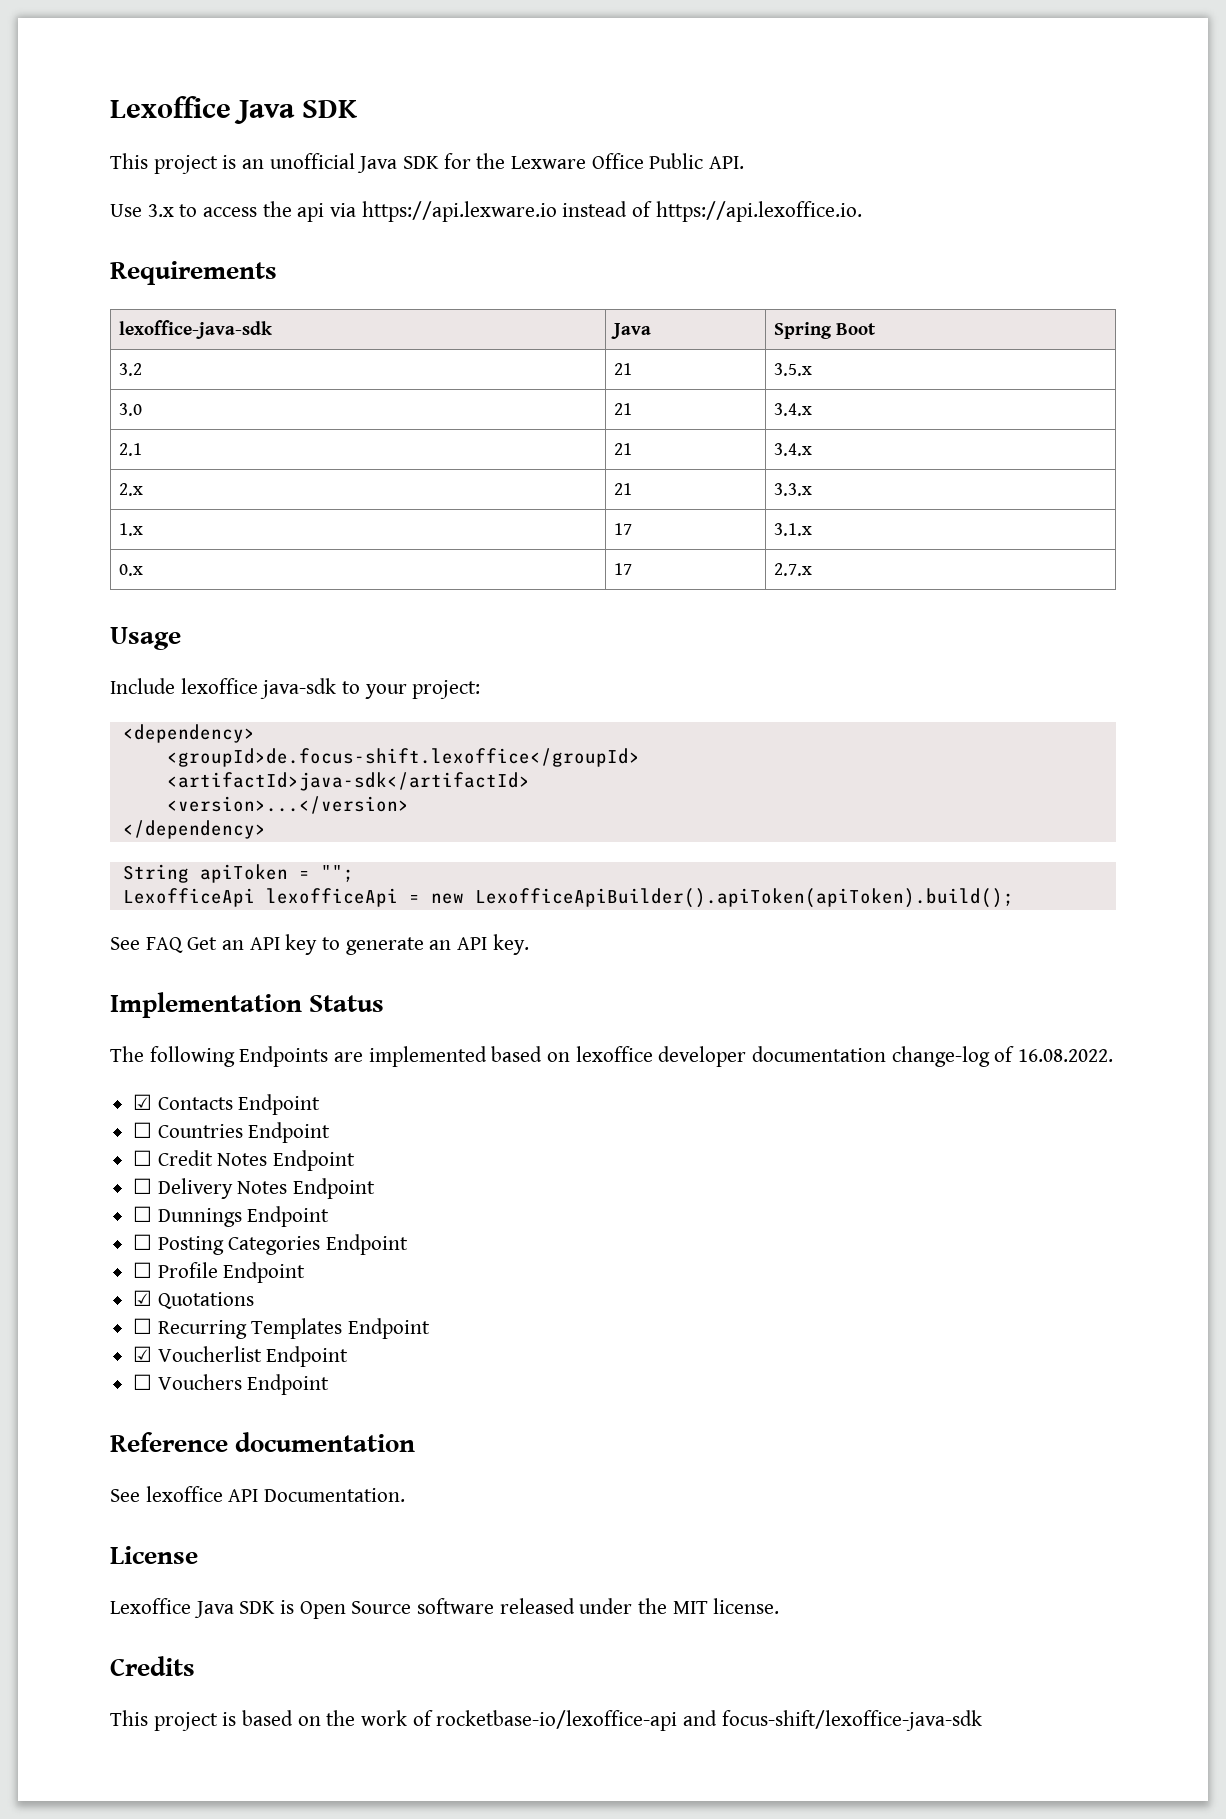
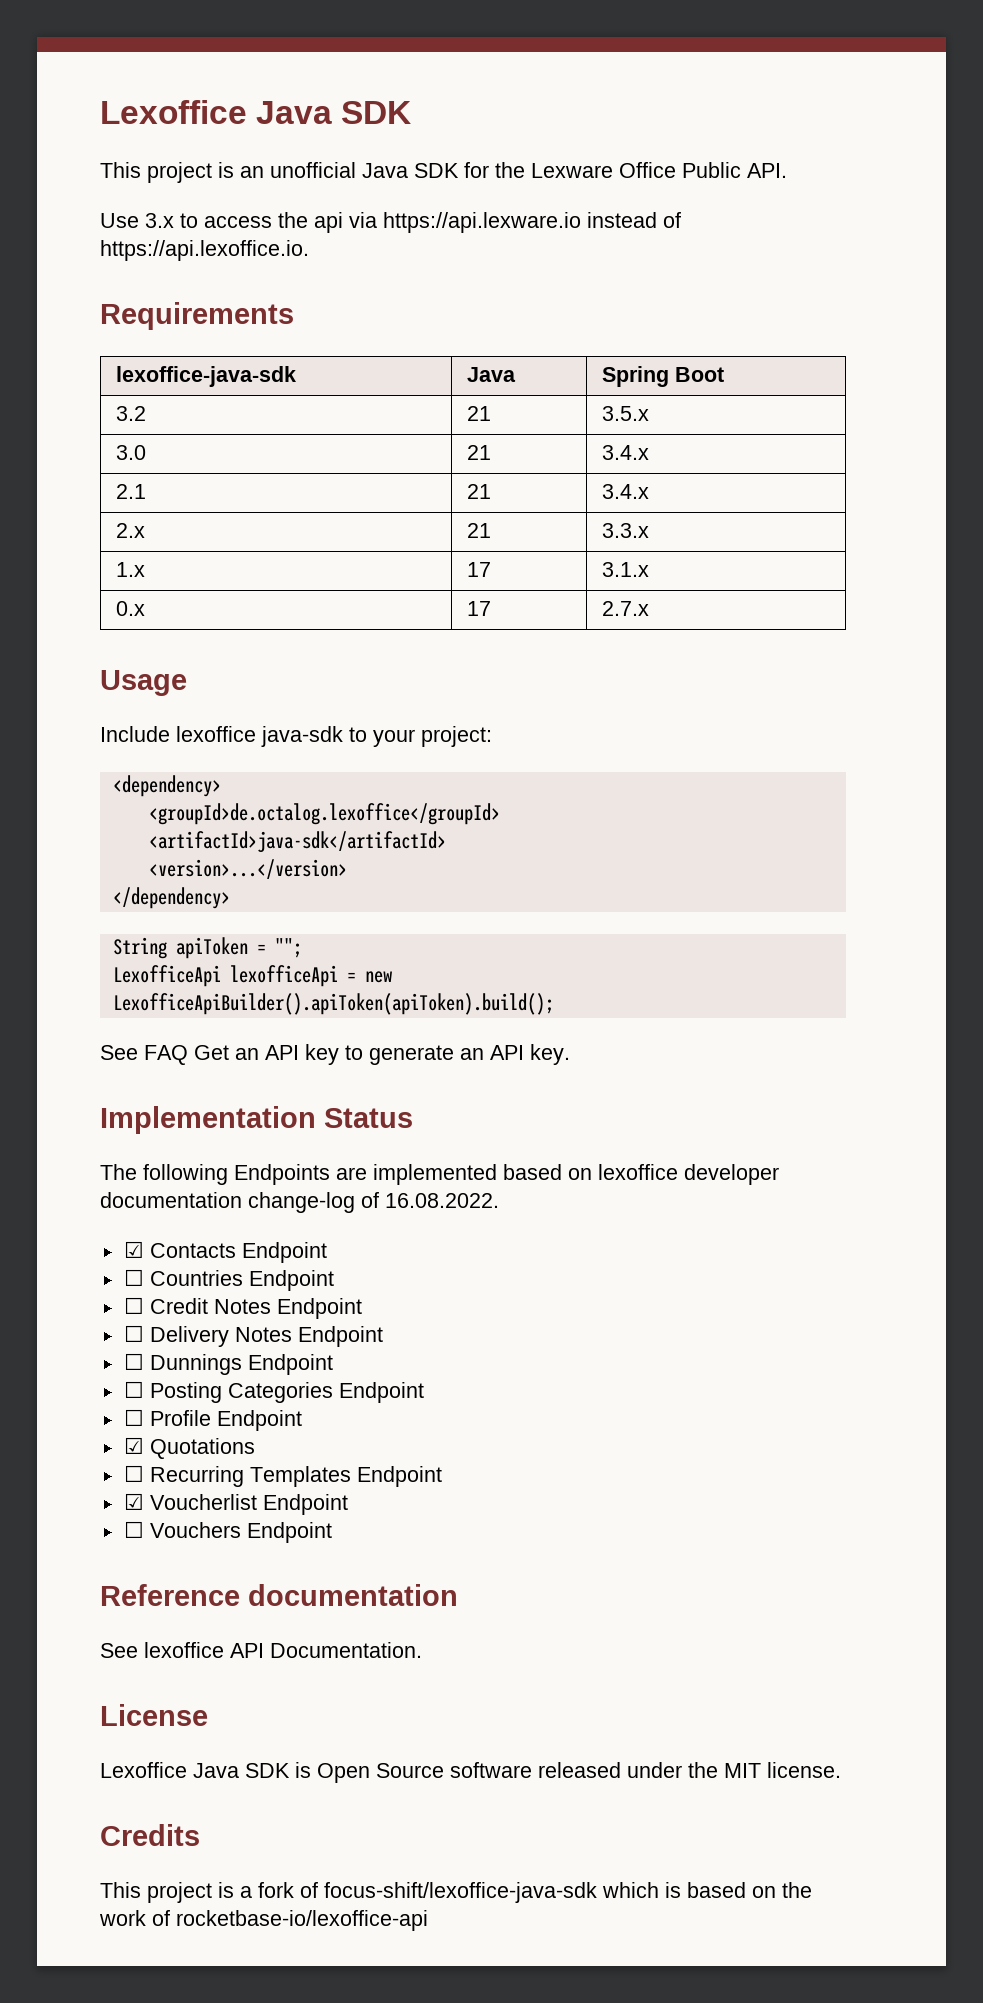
[166,748,640,767] <groupId>de.focus-shift.lexoffice</groupId> -> [148,803,500,825] <groupId>de.octalog.lexoffice</groupId>
(237, 1719) none -> [240,1882,681,1903] a fork of focus-shift/lexoffice-java-sdk which is
[683,1710,982,1731] and focus-shift/lexoffice-java-sdk -> (428, 1920) none

